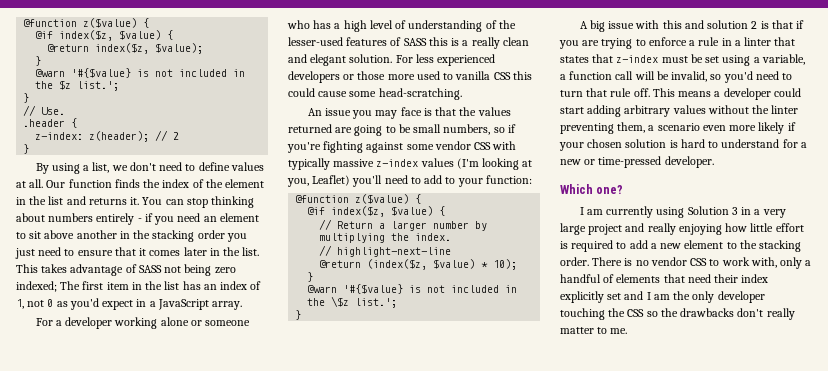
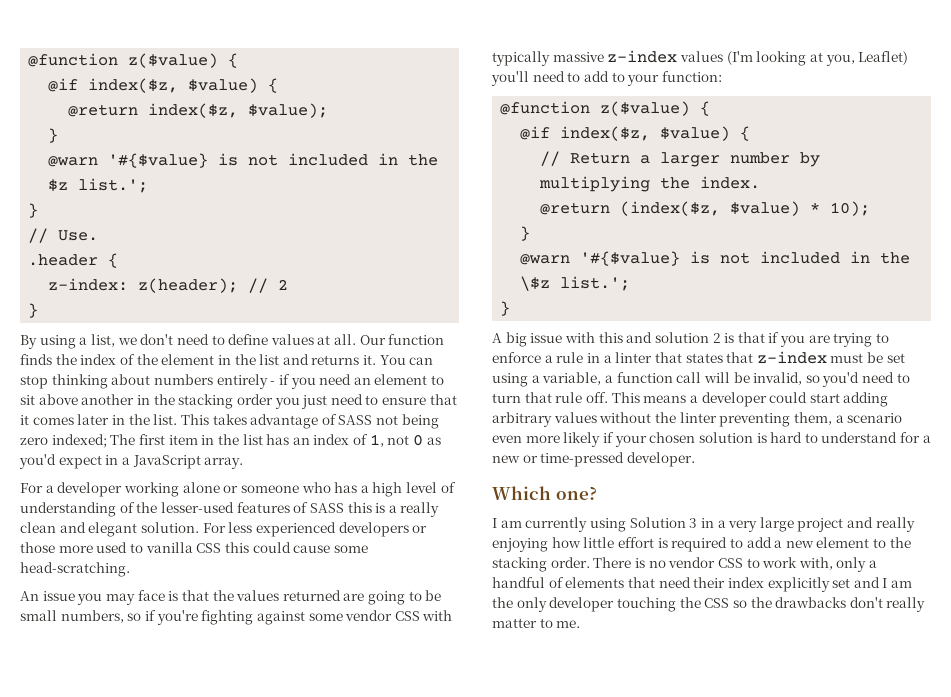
[319,245,452,257] // // highlight-next-line -> (761, 182) none

